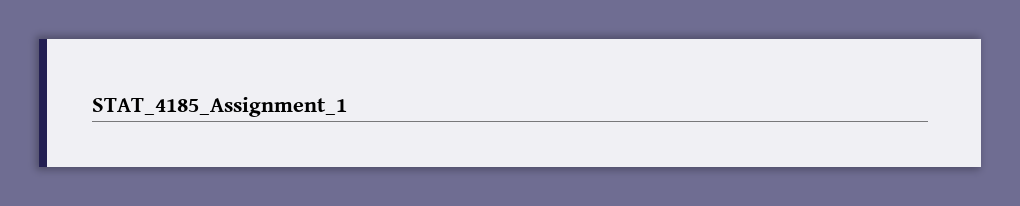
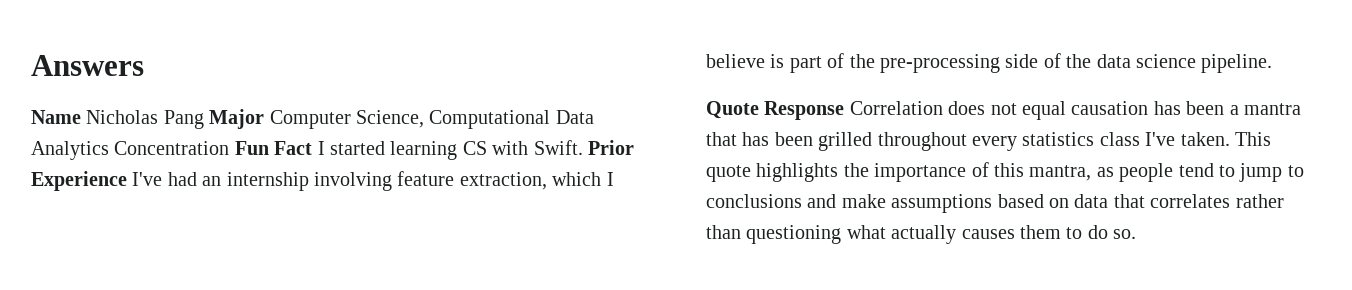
[92,97,347,117] STAT_4185_Assignment_1 -> [31,55,144,76] [31,109,594,129] [31,140,634,160] [31,171,614,191] [706,53,1273,73] [706,101,1301,120] [706,132,1271,151] [706,162,1304,182] [706,194,1284,213] [706,225,1137,244] Answers // Name Nicholas Pang Major Computer Science, Computational Data Analytics Concentration Fun Fact I started learning CS with Swift. Prior Experience I've had an internship involving feature extraction, which I believe is part of the pre-processing side of the data science pipeline. // Quote Response Correlation does not equal causation has been a mantra that has been grilled throughout every statistics class I've taken. This quote highlights the importance of this mantra, as people tend to jump to conclusions and make assumptions based on data that correlates rather than questioning what actually causes them to do so.

